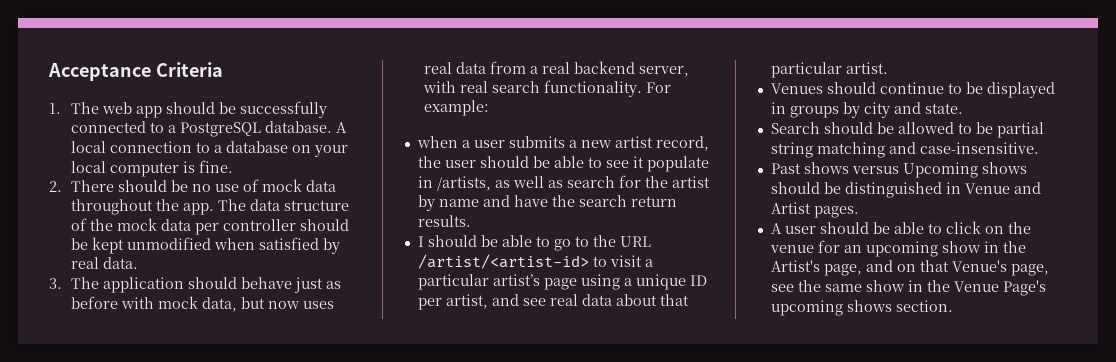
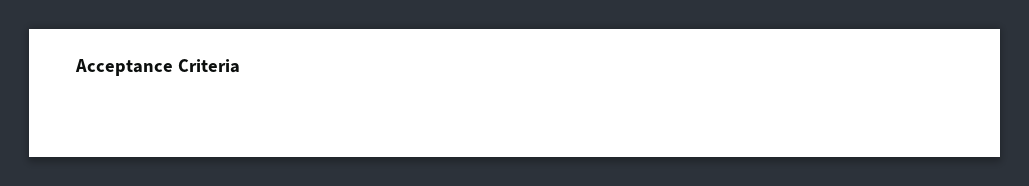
[49,101,327,118] [70,121,347,137] [70,141,348,157] [70,160,233,177] [49,179,336,192] [70,199,349,215] [70,218,349,235] [70,237,340,254] [70,257,138,269] [49,277,341,293] [70,296,334,312] [423,61,689,77] [422,80,671,97] [423,100,489,116] [416,136,709,151] [417,156,709,172] [417,175,710,191] [417,195,677,211] [417,215,471,227] [417,235,651,251] [417,254,653,269] [417,274,707,290] [417,294,689,310] [770,62,888,78] [770,82,1055,98] [770,102,963,118] [770,122,1044,138] [770,142,1039,158] [770,162,1027,178] [770,182,1041,198] [770,202,859,218] [770,221,1031,234] [769,240,1026,257] [770,260,1049,276] [770,280,1046,296] [770,300,953,316] // 1. The web app should be successfully connected to a PostgreSQL database. A local connection to a database on your local computer is fine. // 2. There should be no use of mock data throughout the app. The data structure of the mock data per controller should be kept unmodified when satisfied by real data. // 3. The application should behave just as before with mock data, but now uses real data from a real backend server, with real search functionality. For example: // when a user submits a new artist record, the user should be able to see it populate in /artists, as well as search for the artist by name and have the search return results. // I should be able to go to the URL /artist/<artist-id> to visit a particular artist’s page using a unique ID per artist, and see real data about that particular artist. // Venues should continue to be displayed in groups by city and state. // Search should be allowed to be partial string matching and case-insensitive. // Past shows versus Upcoming shows should be distinguished in Venue and Artist pages. // A user should be able to click on the venue for an upcoming show in the Artist's page, and on that Venue's page, see the same show in the Venue Page's upcoming shows section. -> (240, 66) none

